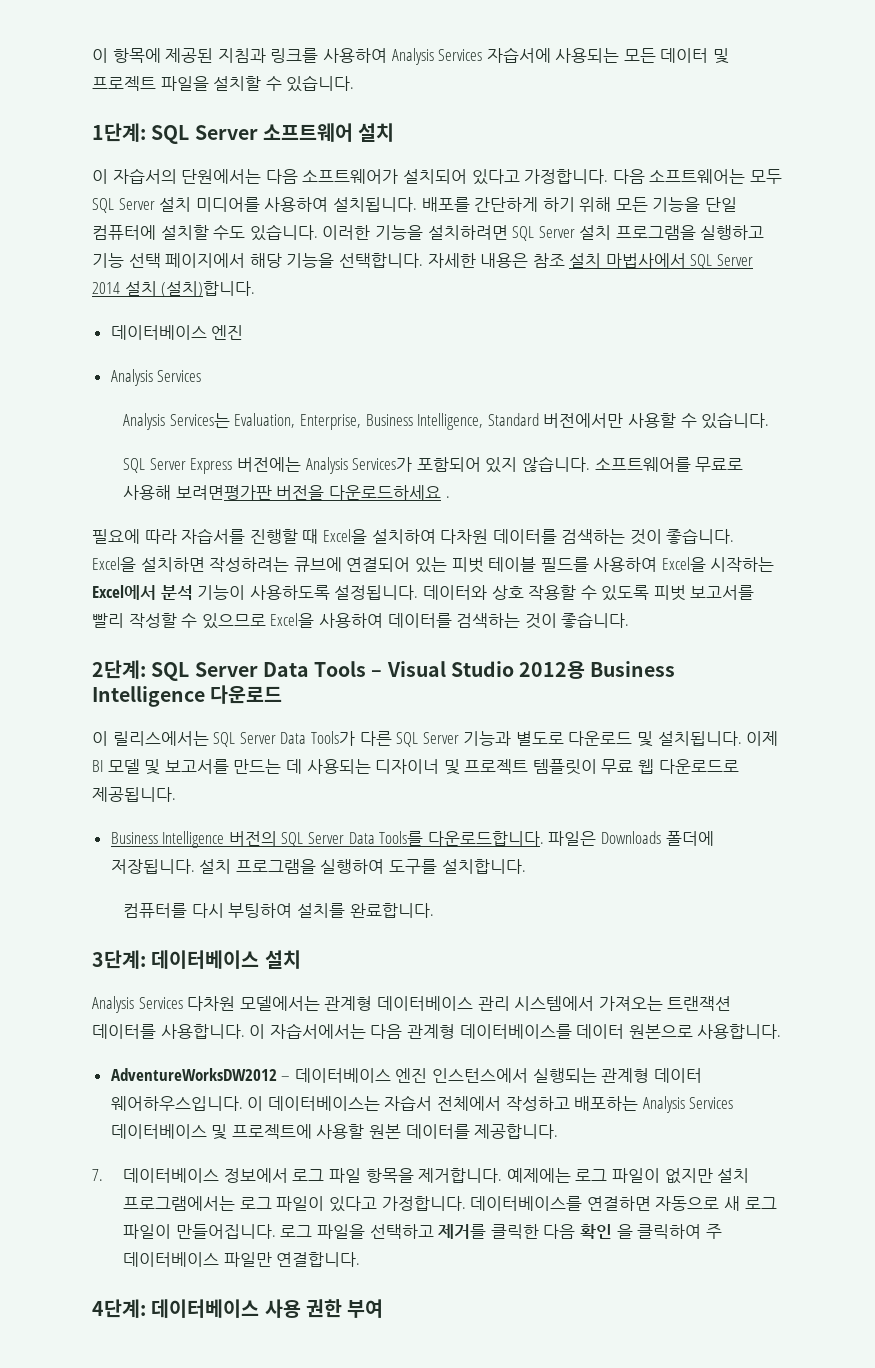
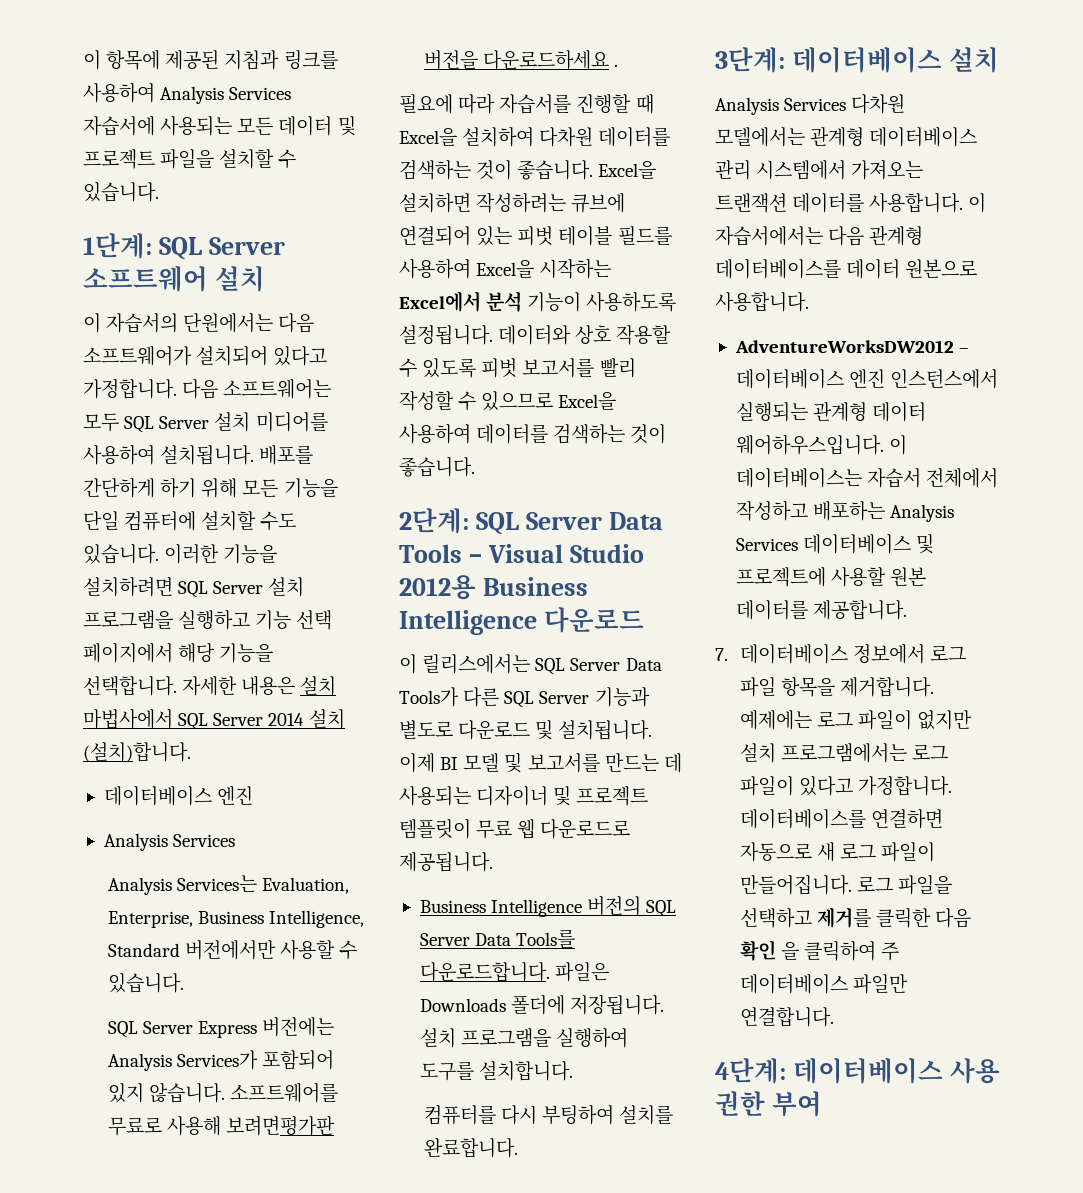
[532,253,565,268] 참조 -> (296, 686) none

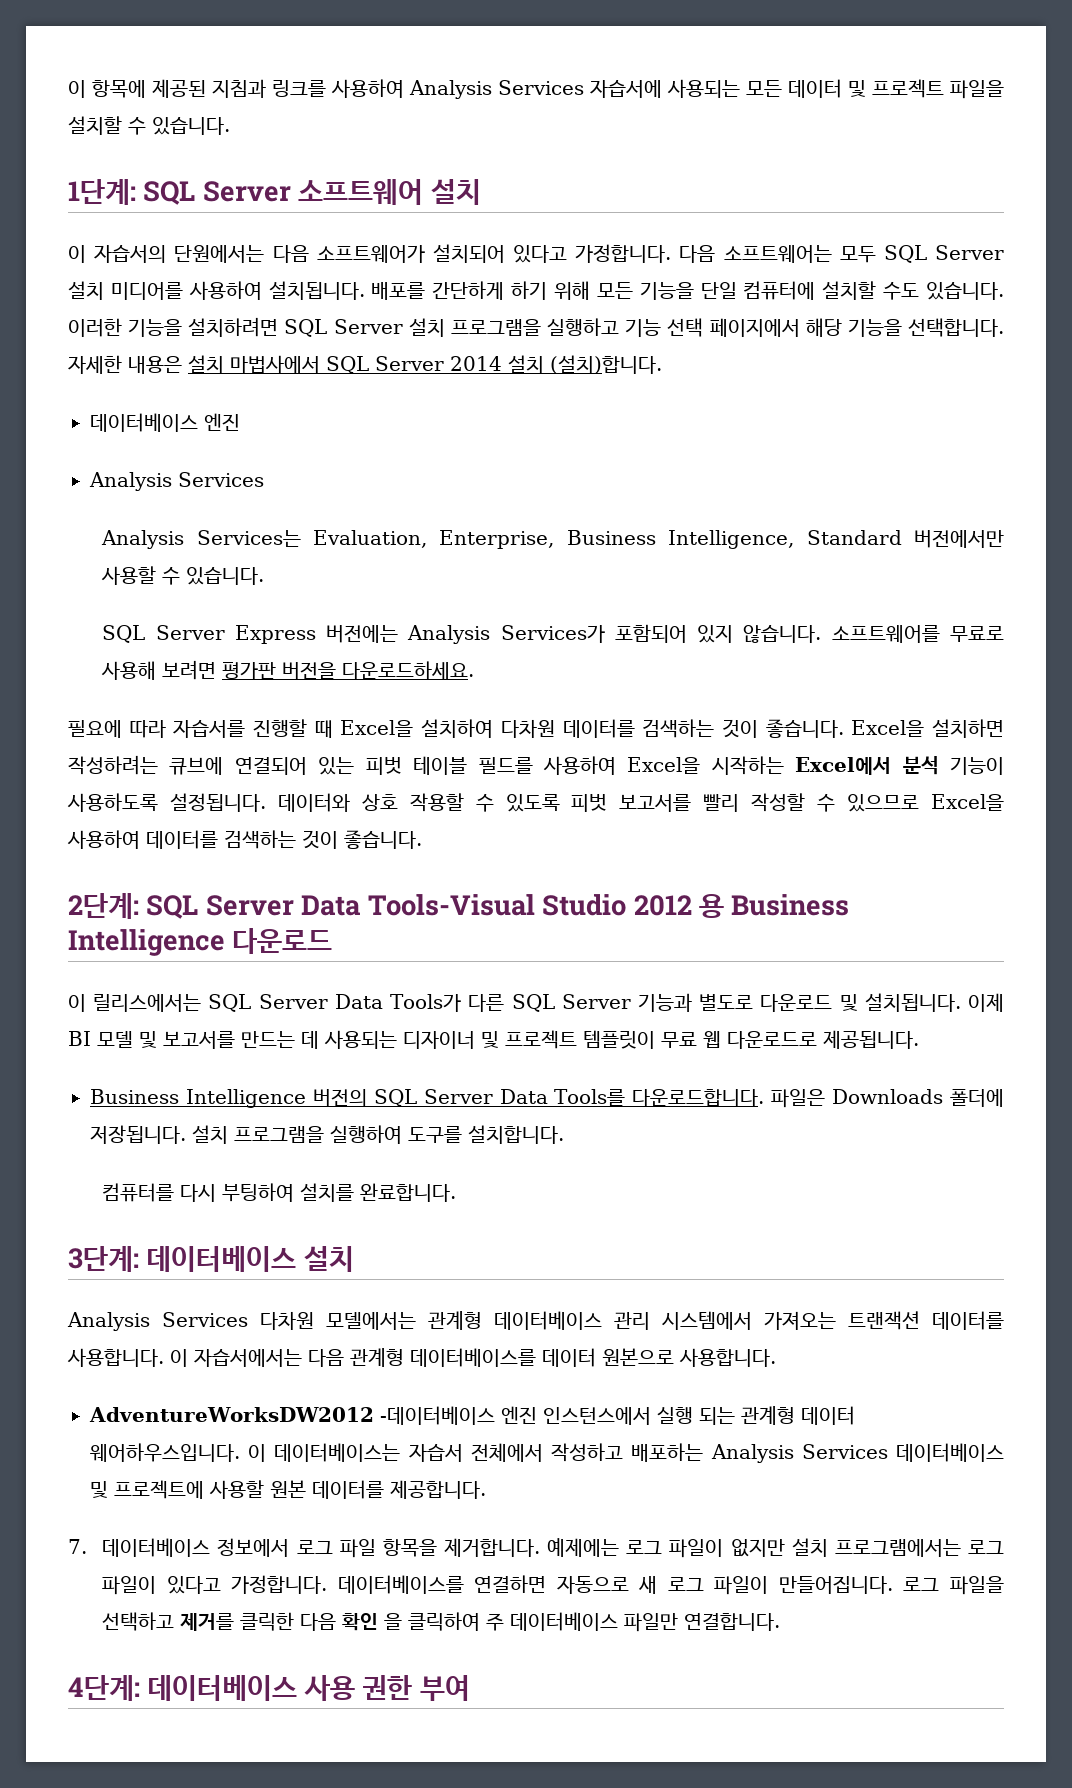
[226,1115,336,1136] [424,50,619,70] 보려면평가판 버전을 다운로드하세요 . -> [162,660,475,680] 보려면 평가판 버전을 다운로드하세요.
[399,544,644,563] [399,575,476,600] Tools – Visual Studio 2012용 -> [367,894,724,918] Tools-Visual Studio 2012 용
[959,348,970,353] [735,369,999,389] [735,402,808,422] – 데이터베이스 엔진 인스턴스에서 실행되는 -> [379,1406,735,1425] -데이터베이스 엔진 인스턴스에서 실행 되는

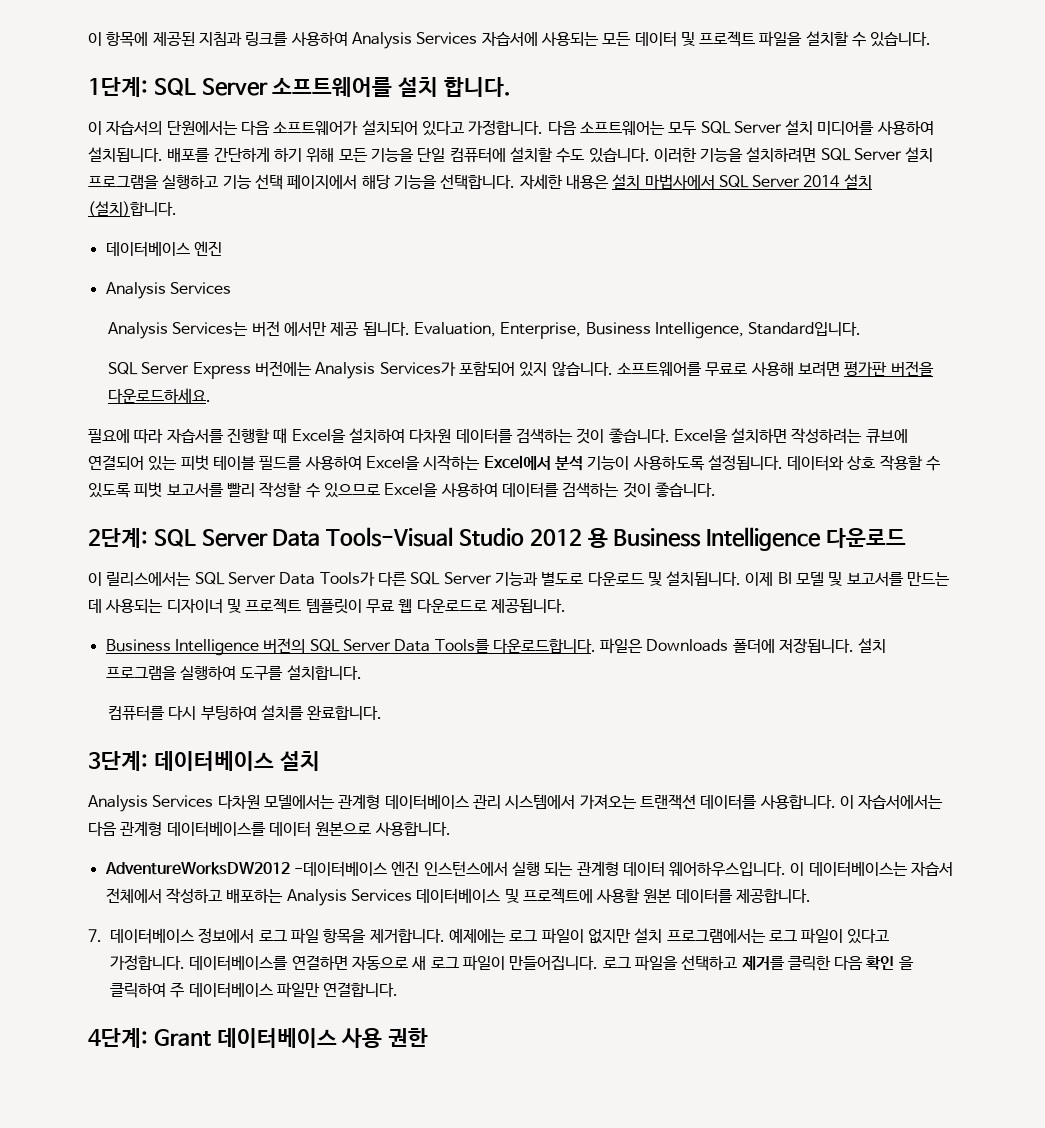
[298,179,481,205] 소프트웨어 설치 -> [272,77,512,97] 소프트웨어를 설치 합니다.
[313,530,1004,549] [101,566,265,585] Evaluation, Enterprise, Business Intelligence, Standard 버전에서만 사용할 수 있습니다. -> [251,321,862,339] 버전 에서만 제공 됩니다. Evaluation, Enterprise, Business Intelligence, Standard입니다.
(140, 1688) none -> [153,1029,211,1046] Grant
[419,1675,470,1701] 부여 -> (429, 1037) none

